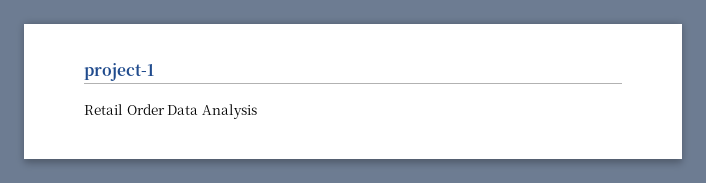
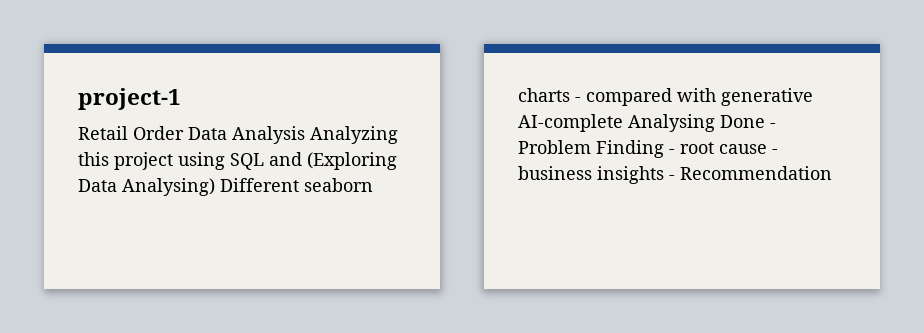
(257, 111) none -> [310,126,398,144] [78,152,397,170] [78,178,373,196] [518,88,813,106] [518,114,776,132] [518,140,778,158] [518,166,832,184] Analyzing this project using SQL and (Exploring Data Analysing) Different seaborn charts - compared with generative AI-complete Analysing Done - Problem Finding - root cause - business insights - Recommendation

